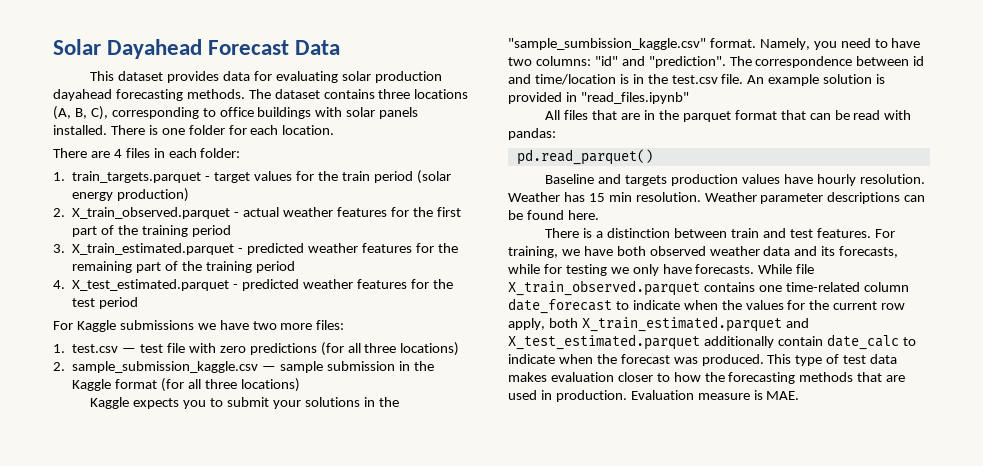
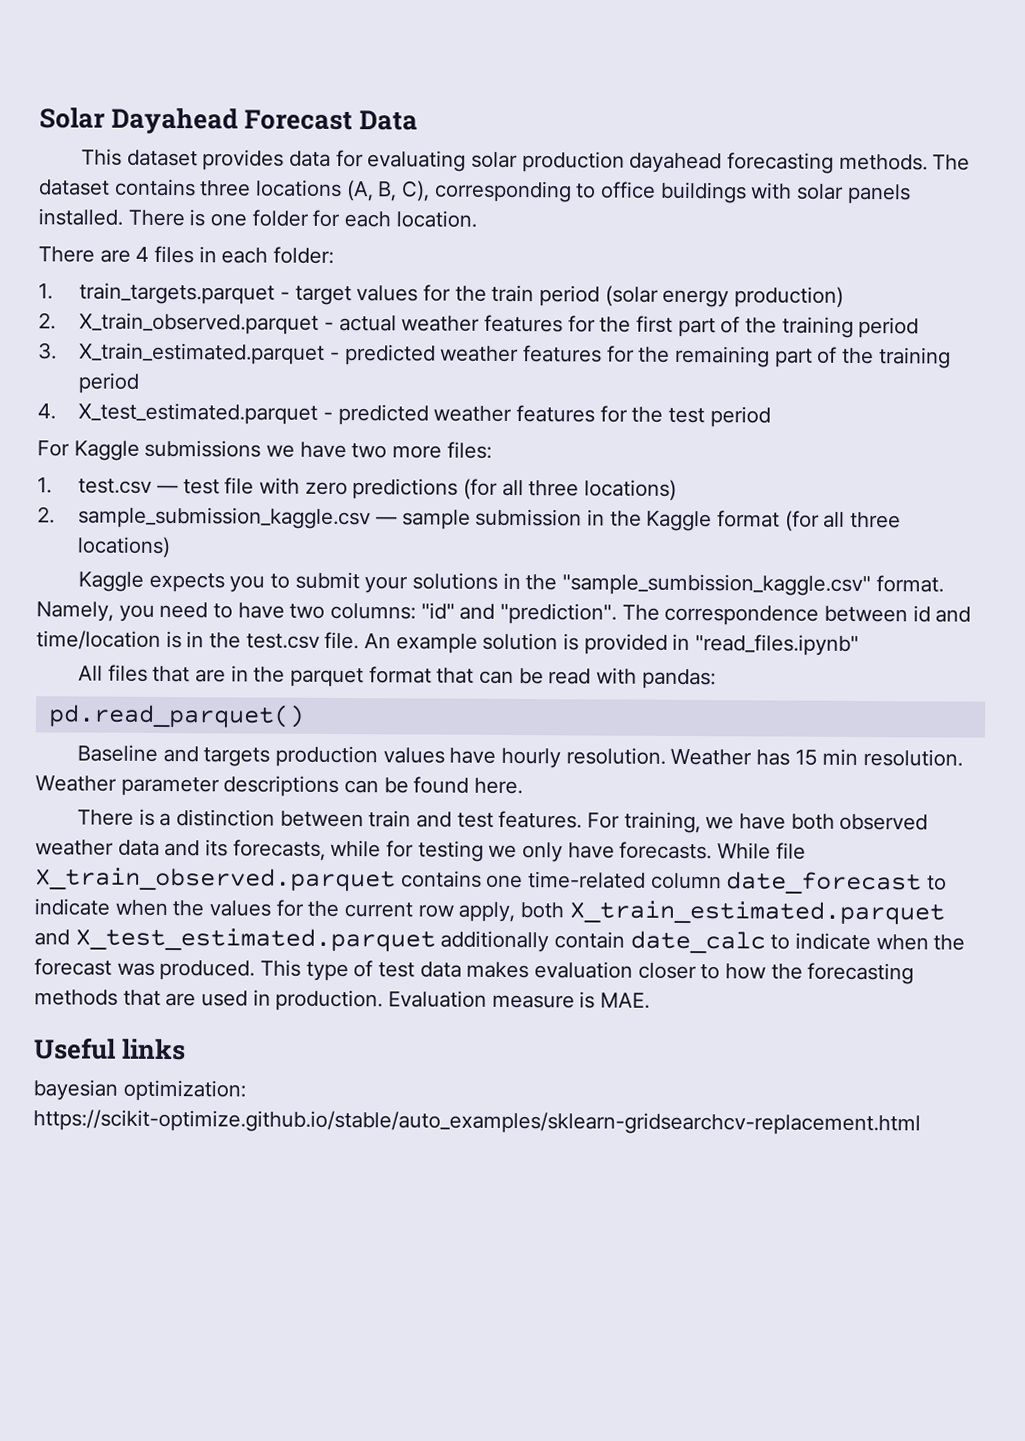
(800, 395) none -> [34,1037,187,1061] [33,1079,246,1102] [33,1109,921,1136] // Useful links // bayesian optimization: https://scikit-optimize.github.io/stable/auto_examples/sklearn-gridsearchcv-replacement.html

